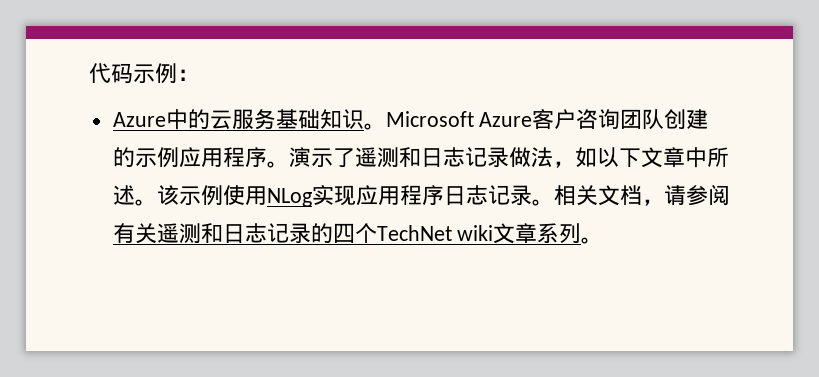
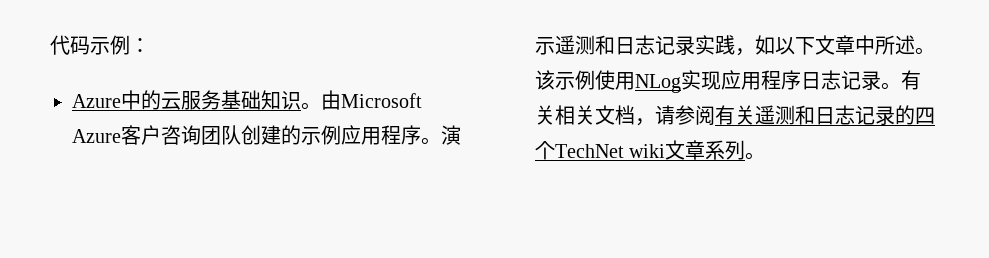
(386, 126) none -> [321,90,341,110] 由
[332,147,553,168] 了遥测和日志记录做法 -> [555,35,735,55] 遥测和日志记录实践
(554, 202) none -> [901,70,921,90] [535,105,555,125] 有关

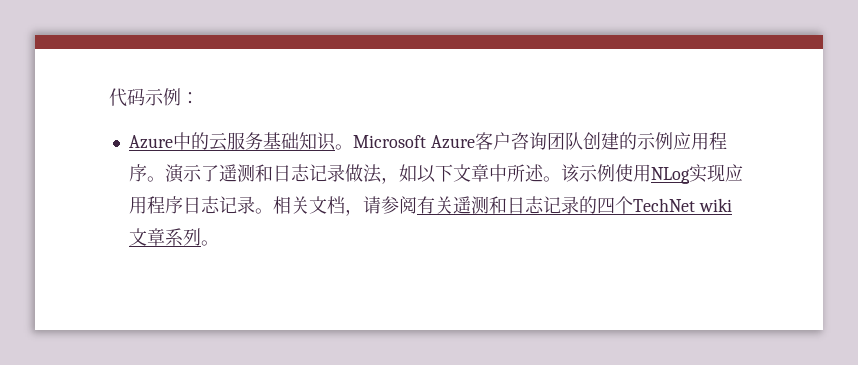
[321,90,341,110] 由 -> (353, 147) none
[555,35,735,55] 遥测和日志记录实践 -> [200,164,382,183] 了遥测和日志记录做法
[901,70,921,90] [535,105,555,125] 有关 -> (273, 211) none

